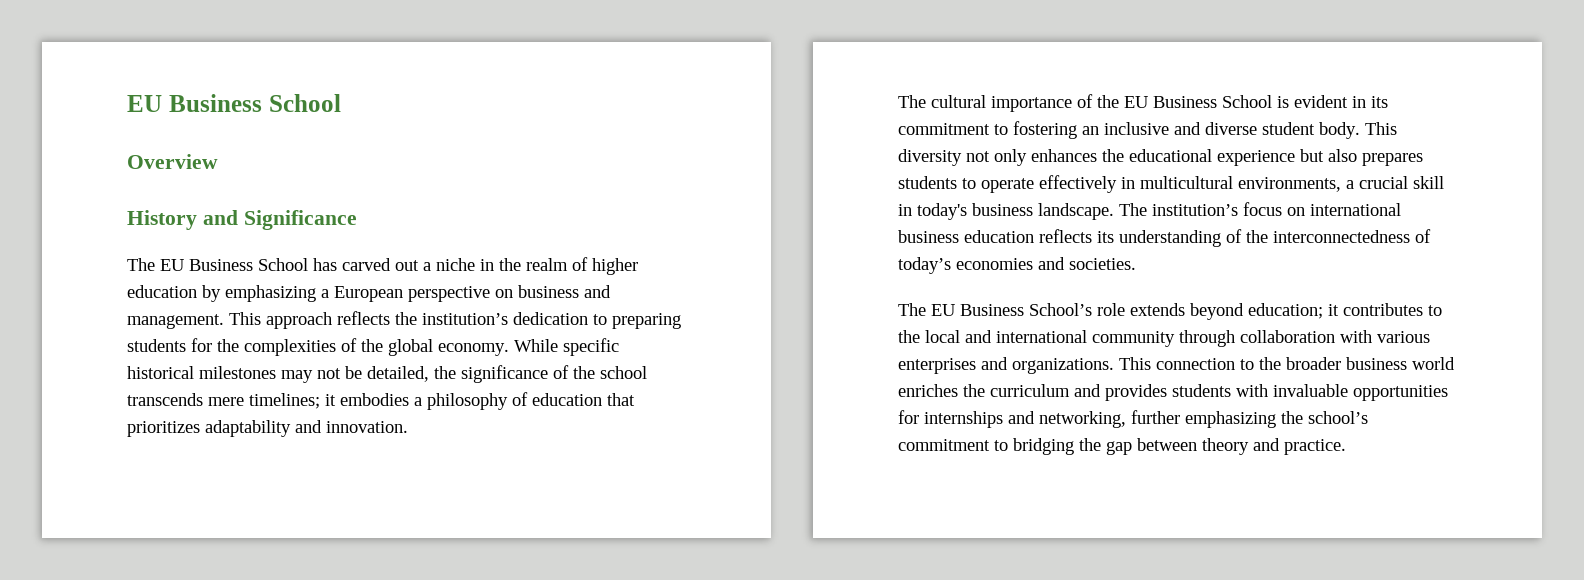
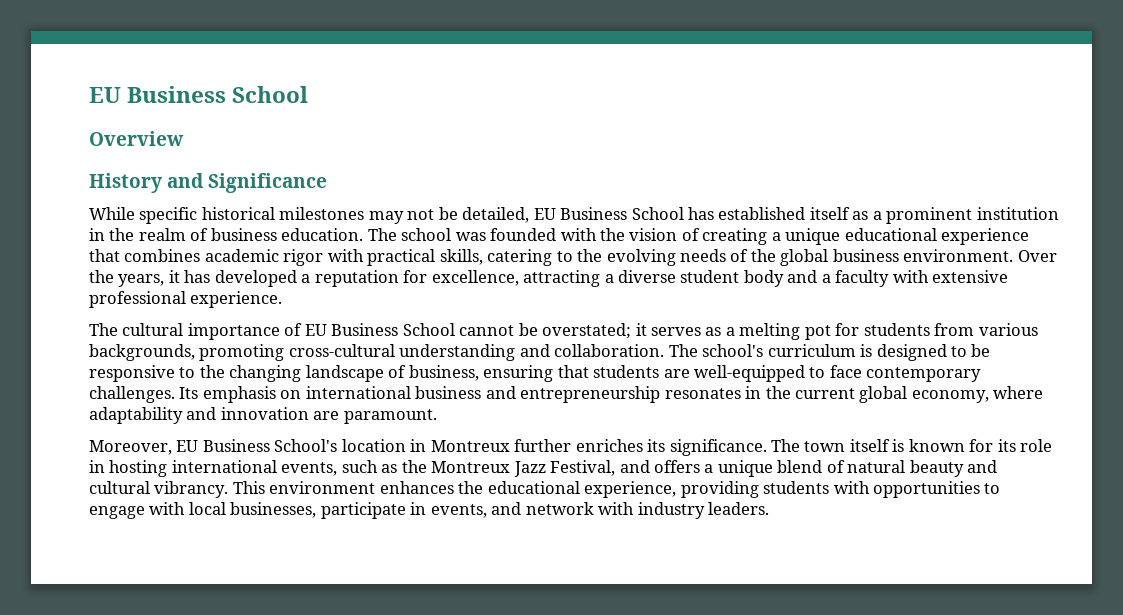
[127,257,638,275] [127,285,611,302] [127,311,681,329] [127,338,509,356] The EU Business School has carved out a niche in the realm of higher education by emphasizing a European perspective on business and management. This approach reflects the institution’s dedication to preparing students for the complexities of the global economy. -> (328, 183) none
[434,365,647,383] [127,392,635,410] [127,420,408,437] the significance of the school transcends mere timelines; it embodies a philosophy of education that prioritizes adaptability and innovation. -> [533,207,1059,224] [89,228,1030,245] [89,249,1057,266] [89,270,1009,287] [89,291,283,308] EU Business School has established itself as a prominent institution in the realm of business education. The school was founded with the vision of creating a unique educational experience that combines academic rigor with practical skills, catering to the evolving needs of the global business environment. Over the years, it has developed a reputation for excellence, attracting a diverse student body and a faculty with extensive professional experience.
[1097,95,1388,108] [898,121,1397,139] [898,149,1423,166] [898,175,1444,193] [898,202,1401,220] [898,229,1431,247] [898,257,1136,274] [898,303,1442,320] [898,330,1430,347] [898,357,1455,374] [898,384,1448,401] [898,410,1368,428] [898,438,1346,455] the EU Business School is evident in its commitment to fostering an inclusive and diverse student body. This diversity not only enhances the educational experience but also prepares students to operate effectively in multicultural environments, a crucial skill in today's business landscape. The institution’s focus on international business education reflects its understanding of the interconnectedness of today’s economies and societies. // The EU Business School’s role extends beyond education; it contributes to the local and international community through collaboration with various enterprises and organizations. This connection to the broader business world enriches the curriculum and provides students with invaluable opportunities for internships and networking, further emphasizing the school’s commitment to bridging the gap between theory and practice. -> [304,323,1038,340] [89,344,991,361] [89,365,982,382] [89,386,1044,403] [89,407,437,424] [89,439,1053,456] [89,460,998,477] [89,481,1001,498] [89,502,770,519] EU Business School cannot be overstated; it serves as a melting pot for students from various backgrounds, promoting cross-cultural understanding and collaboration. The school's curriculum is designed to be responsive to the changing landscape of business, ensuring that students are well-equipped to face contemporary challenges. Its emphasis on international business and entrepreneurship resonates in the current global economy, where adaptability and innovation are paramount. // Moreover, EU Business School's location in Montreux further enriches its significance. The town itself is known for its role in hosting international events, such as the Montreux Jazz Festival, and offers a unique blend of natural beauty and cultural vibrancy. This environment enhances the educational experience, providing students with opportunities to engage with local businesses, participate in events, and network with industry leaders.

